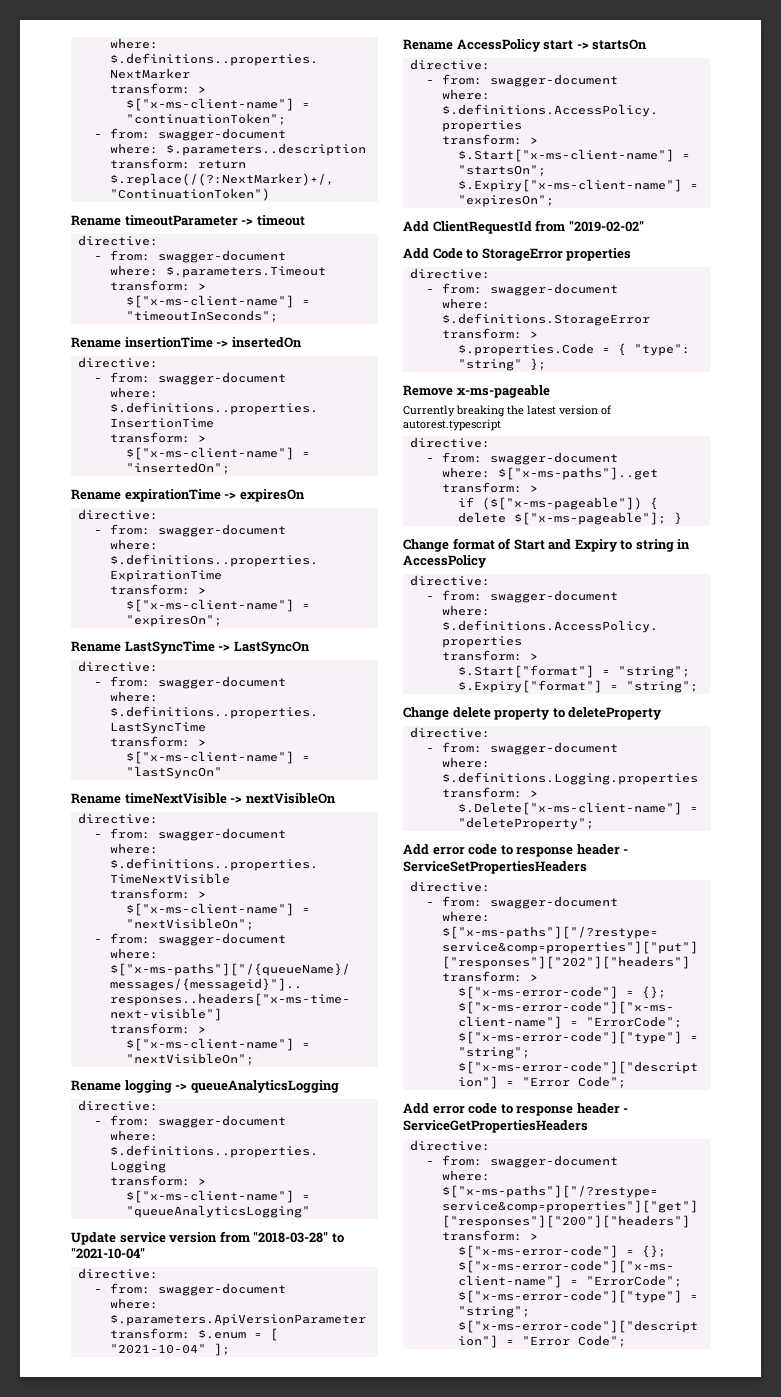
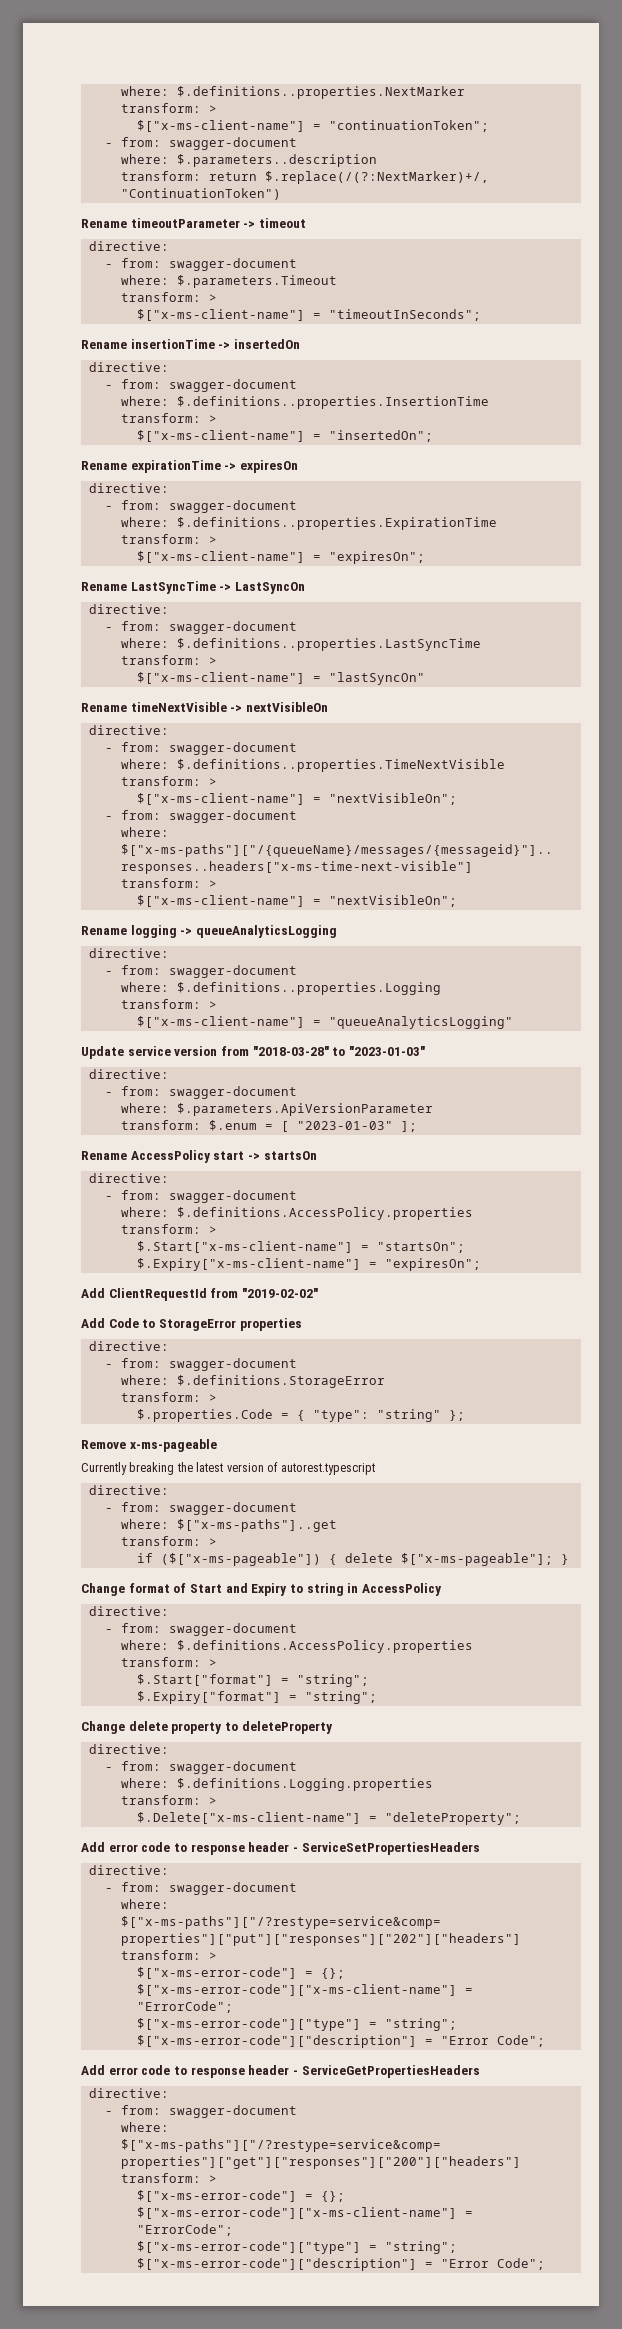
[71,1248,145,1259] "2021-10-04" -> [348,1046,425,1056] "2023-01-03"
[109,1344,206,1354] "2021-10-04" -> [296,1121,393,1130] "2023-01-03"

